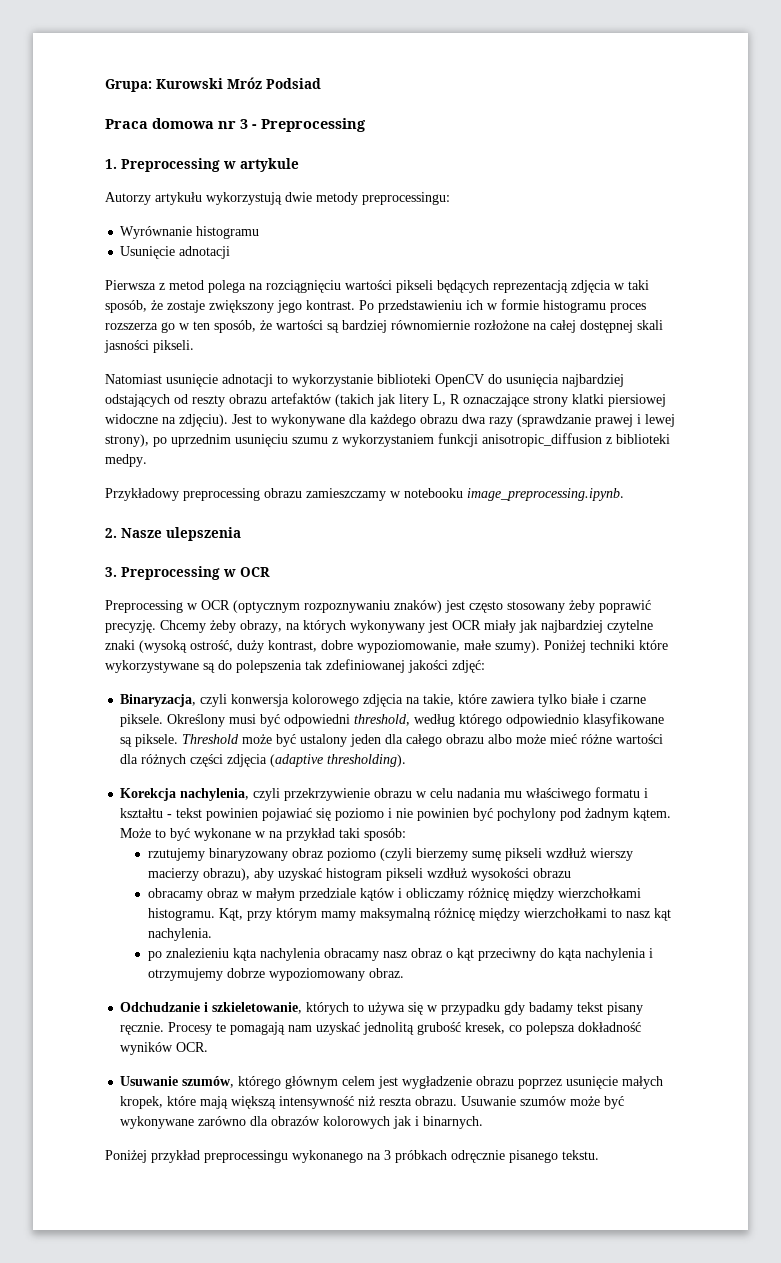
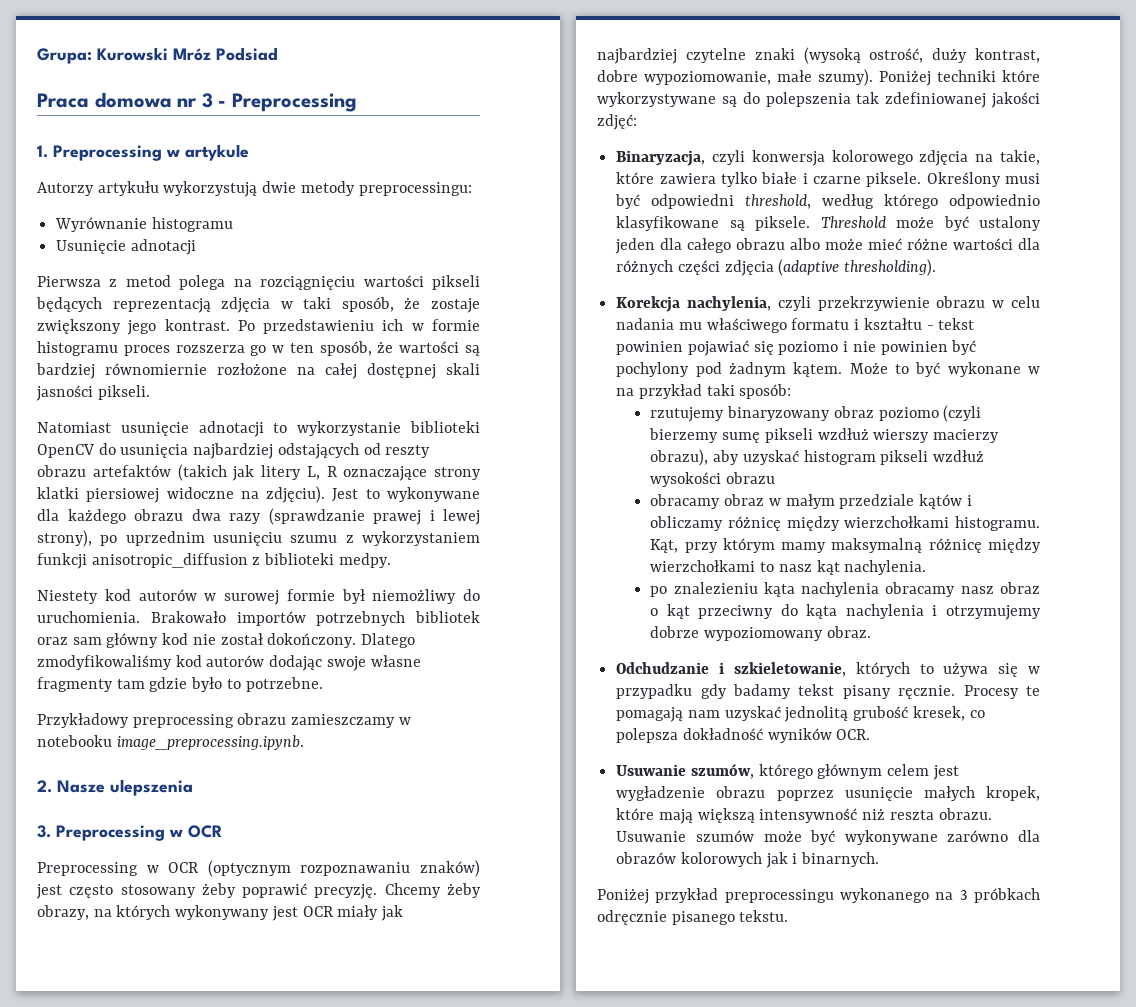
(147, 460) none -> [37,589,480,605] [37,611,480,626] [37,633,416,648] [37,655,421,671] [37,677,323,692] // Niestety kod autorów w surowej formie był niemożliwy do uruchomienia. Brakowało importów potrzebnych bibliotek oraz sam główny kod nie został dokończony. Dlatego zmodyfikowaliśmy kod autorów dodając swoje własne fragmenty tam gdzie było to potrzebne.
[304,600,390,613] rozpoznywaniu -> [300,862,411,876] rozpoznawaniu

